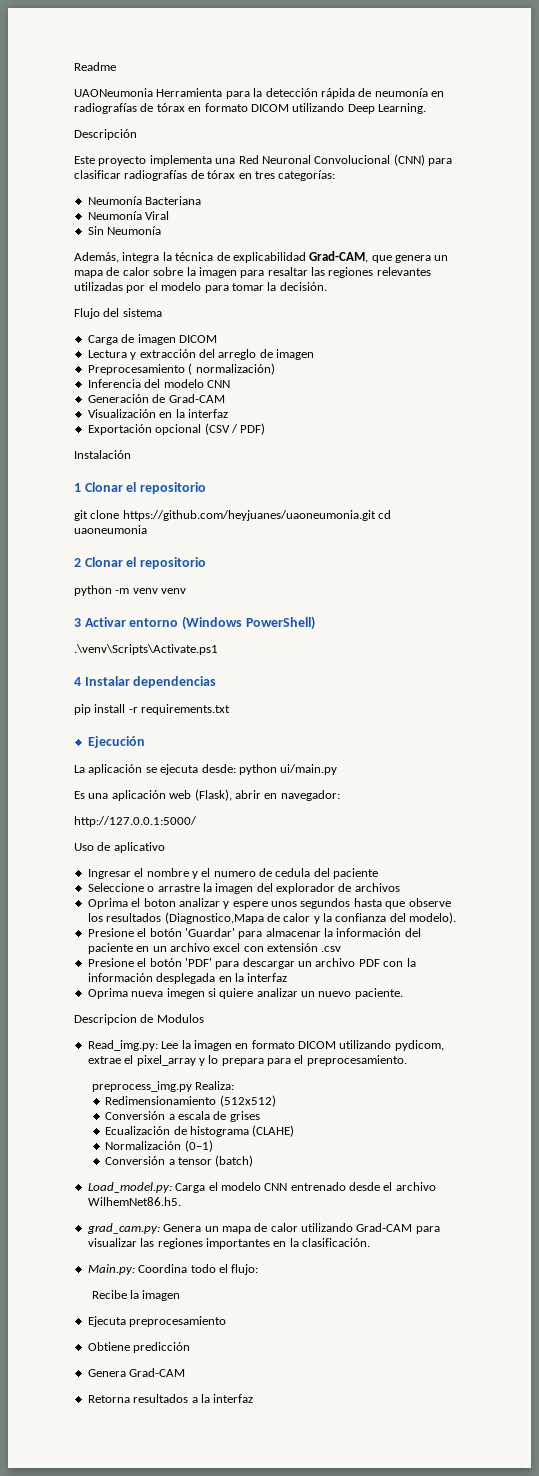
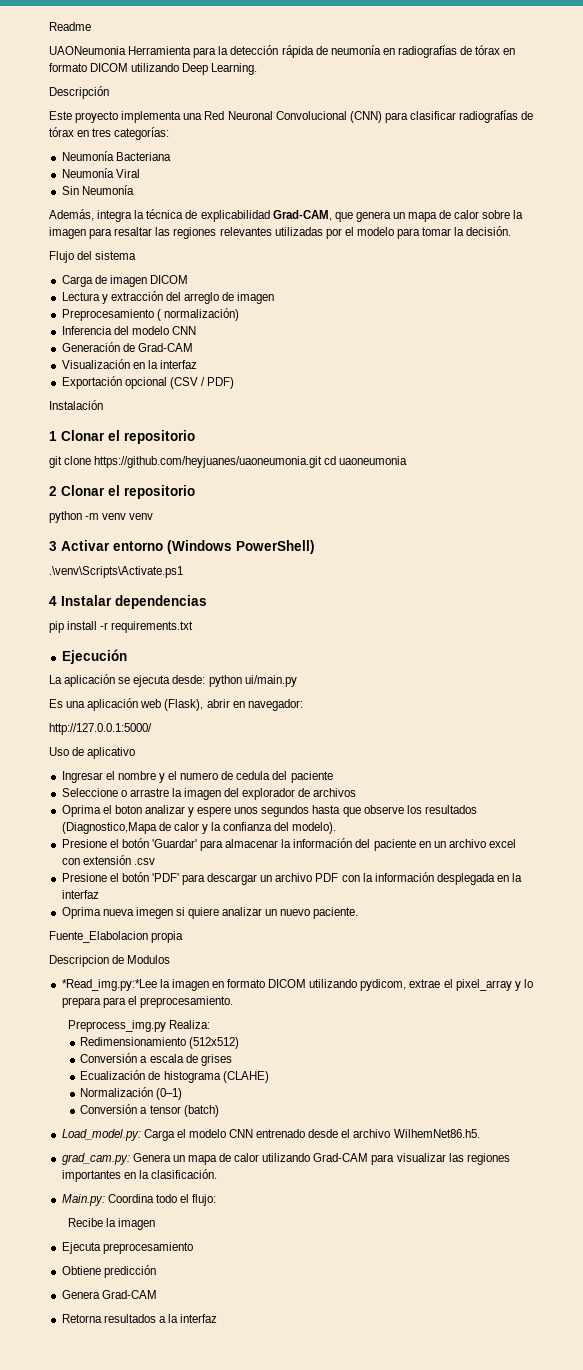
(403, 993) none -> [49,931,184,943] // Fuente_Elabolacion propia
[87,1040,179,1051] Read_img.py: Lee -> [61,979,157,991] *Read_img.py:*Lee
[91,1081,192,1092] preprocess_img.py -> [67,1020,166,1032] Preprocess_img.py

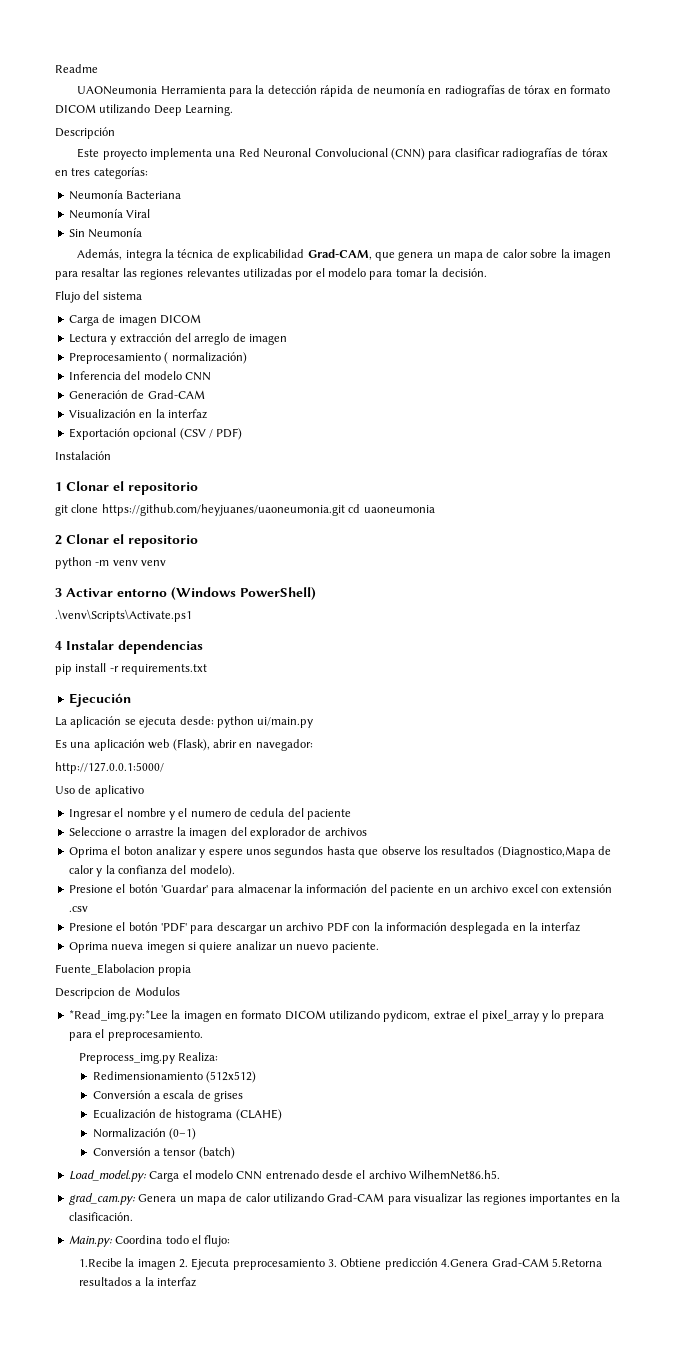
[67,1218,155,1230] Recibe la imagen // -> [78,1258,188,1270] 1.Recibe la imagen 2.
(193, 1248) // -> [328,1259,338,1267] 3.
[61,1290,157,1299] [61,1314,102,1323] // Genera Grad-CAM // Retorna -> [441,1258,602,1267] 4.Genera Grad-CAM 5.Retorna

